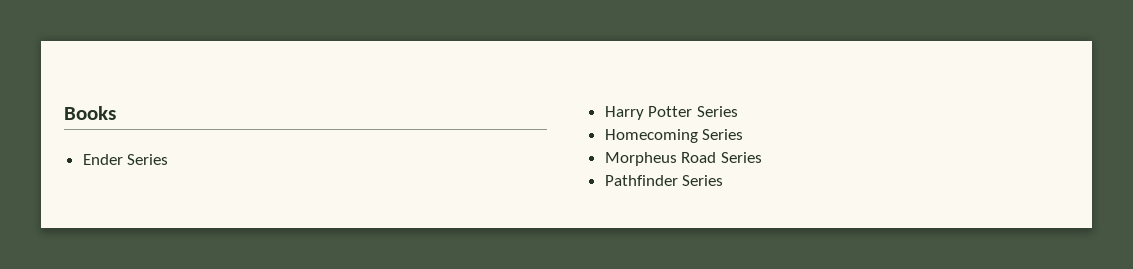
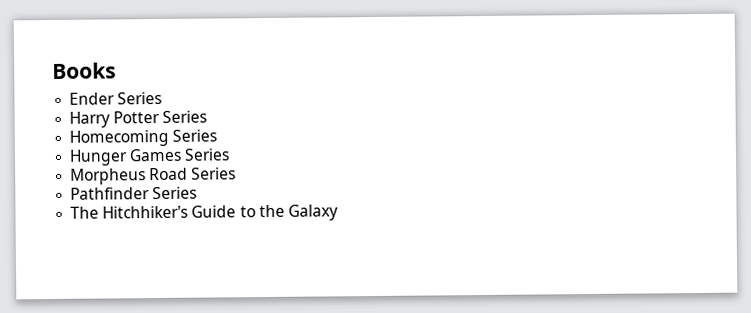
(744, 134) none -> [69,148,231,166] // Hunger Games Series
(724, 180) none -> [70,204,338,221] // The Hitchhiker's Guide to the Galaxy

